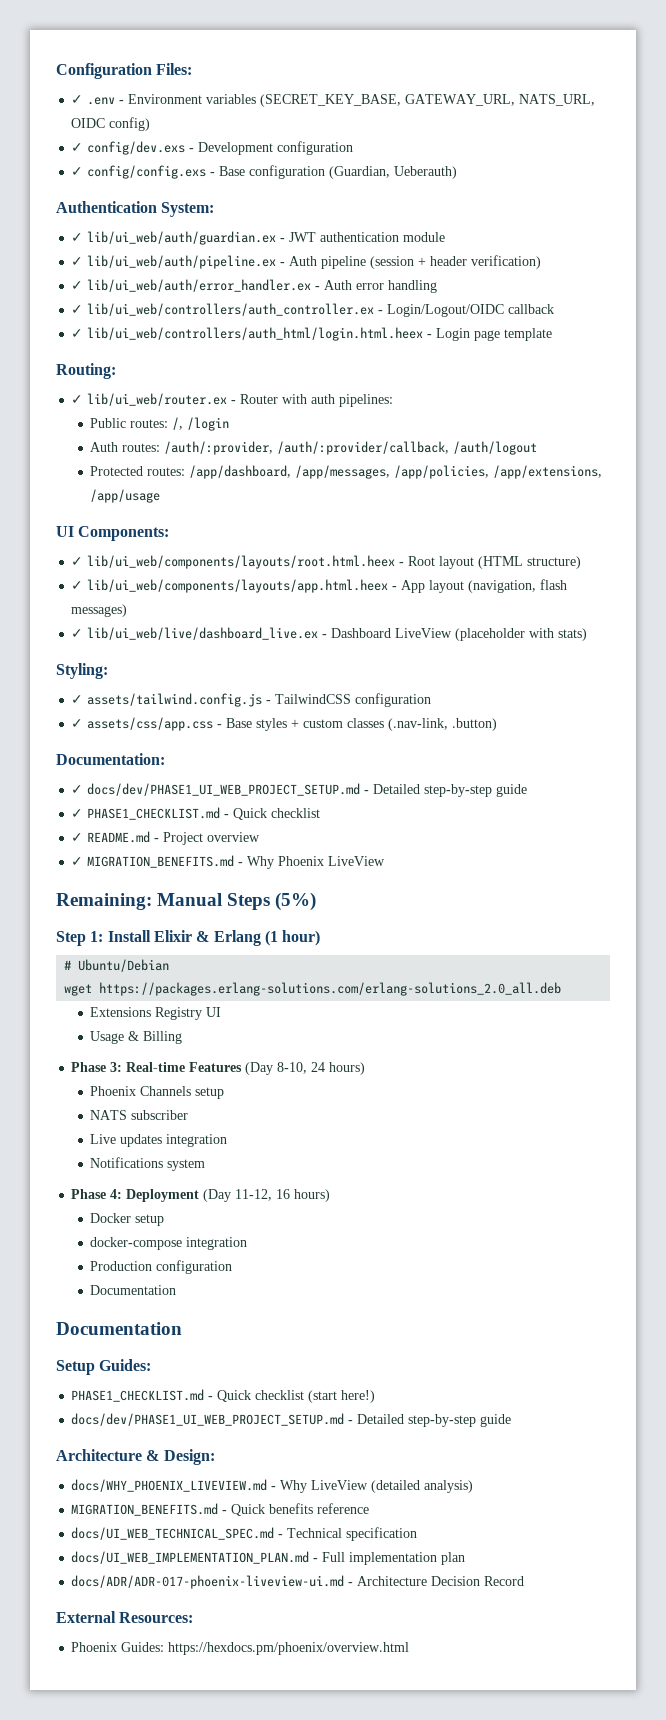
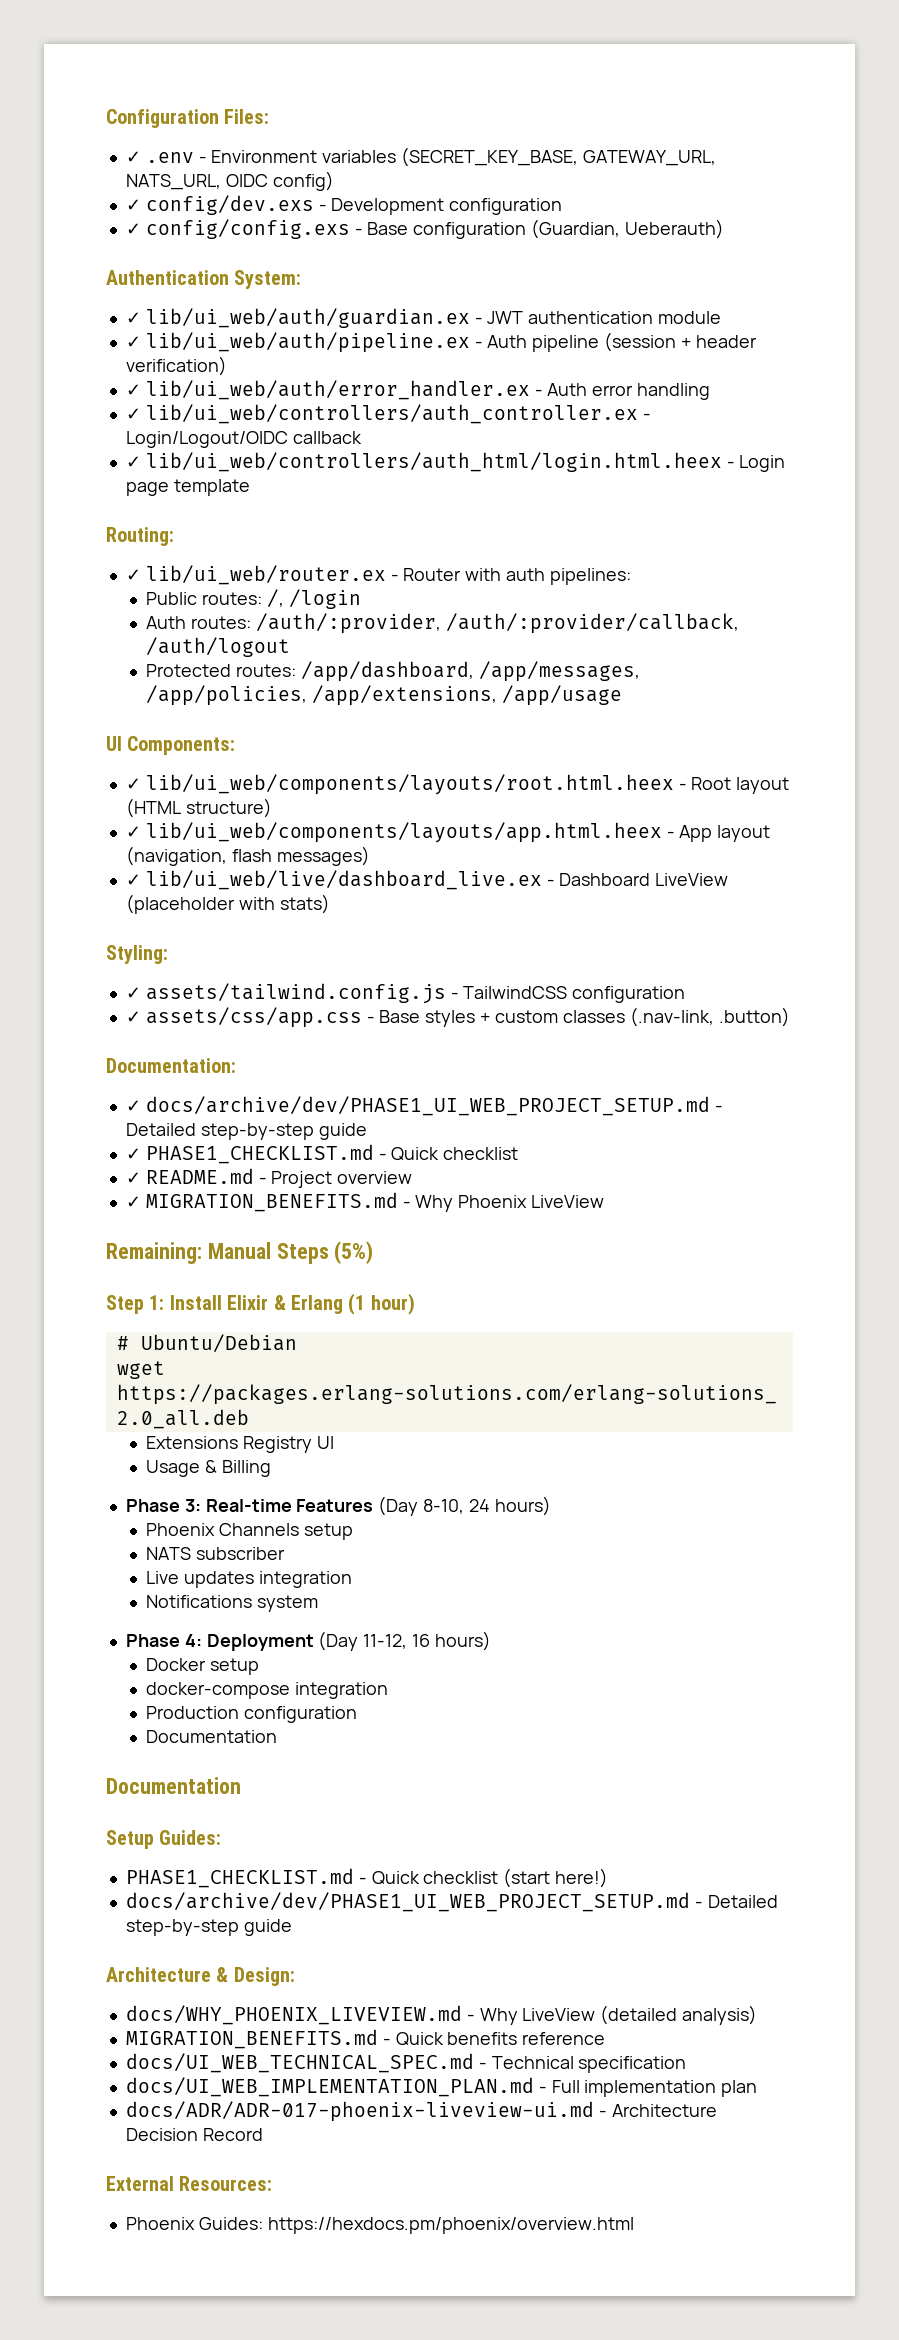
[87,783,361,796] docs/dev/PHASE1_UI_WEB_PROJECT_SETUP.md -> [145,1096,710,1116] docs/archive/dev/PHASE1_UI_WEB_PROJECT_SETUP.md
[71,1413,345,1426] docs/dev/PHASE1_UI_WEB_PROJECT_SETUP.md -> [125,1892,690,1912] docs/archive/dev/PHASE1_UI_WEB_PROJECT_SETUP.md

